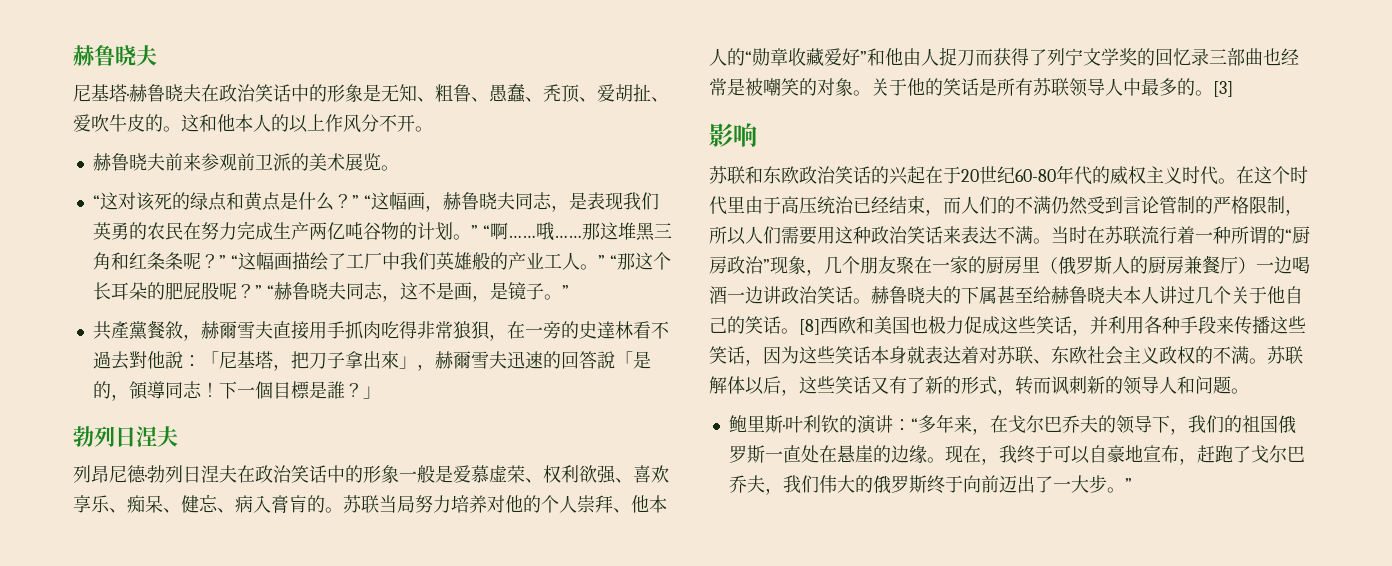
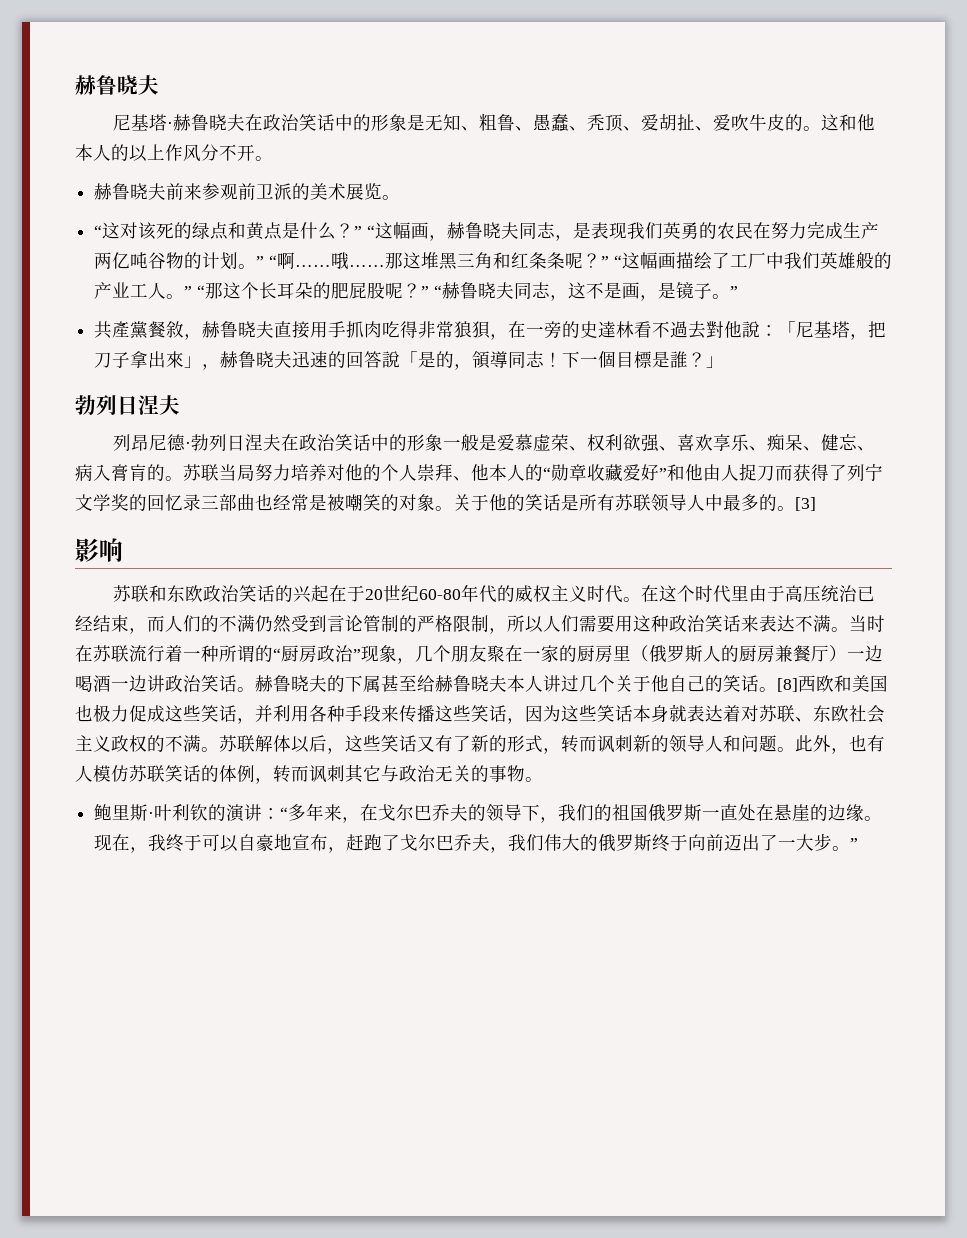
[218,321,255,339] 爾雪 -> [220,321,257,338] 鲁晓
[452,351,489,369] 爾雪 -> [238,351,275,368] 鲁晓
(1249, 391) none -> [795,735,885,754] [75,764,543,784] 此外，也有人模仿苏联笑话的体例，转而讽刺其它与政治无关的事物。

